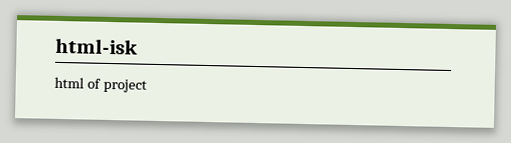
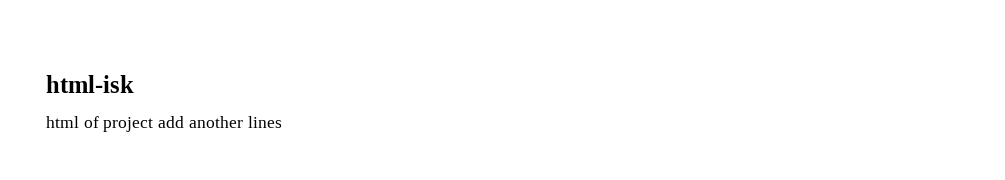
(147, 85) none -> [158,116,282,128] add another lines

